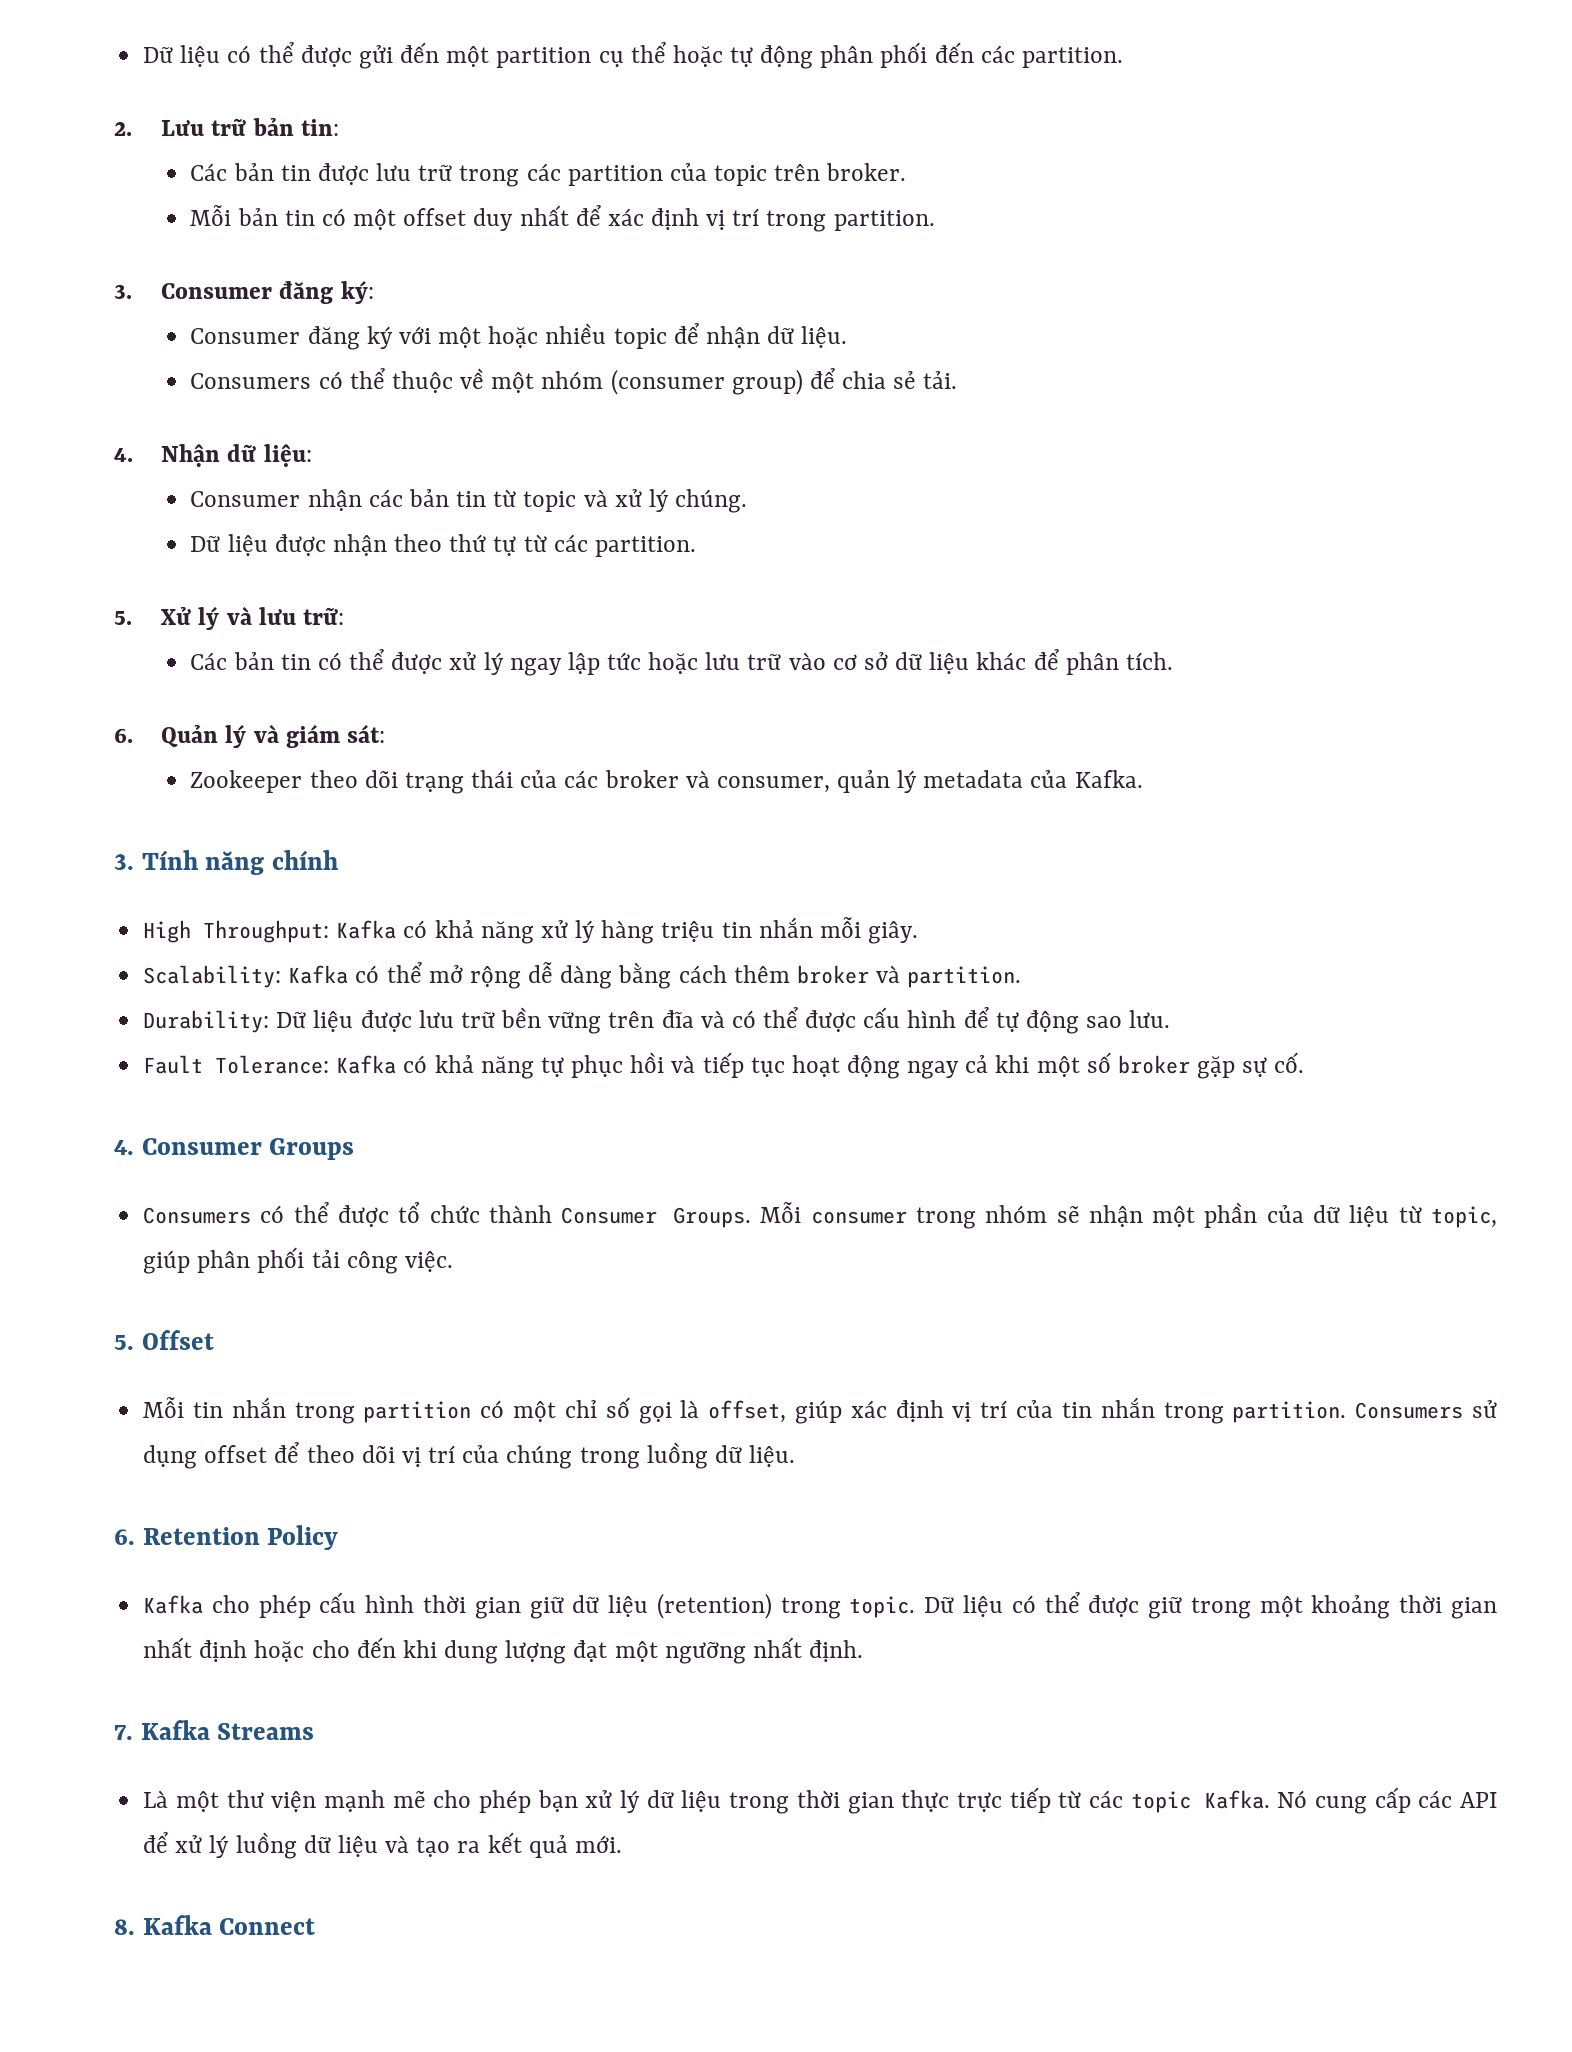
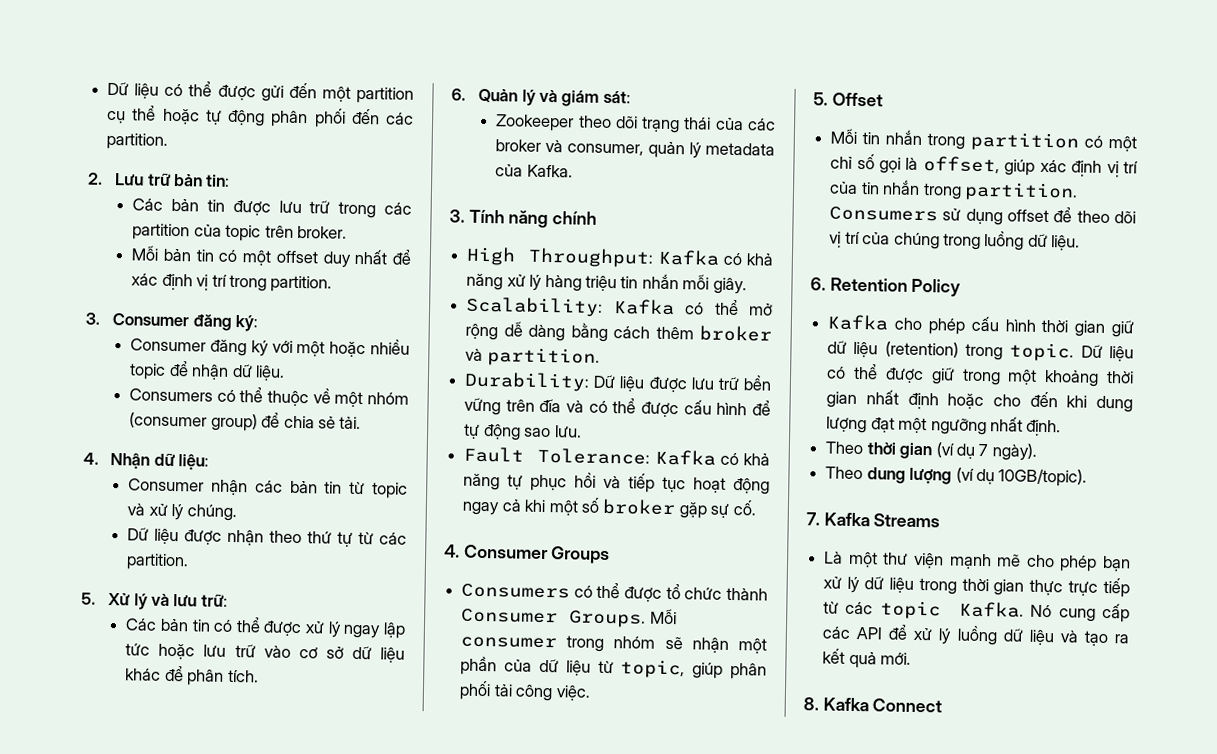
(864, 1651) none -> [825,441,1037,461] [825,466,1088,487] // Theo thời gian (ví dụ 7 ngày). // Theo dung lượng (ví dụ 10GB/topic).

